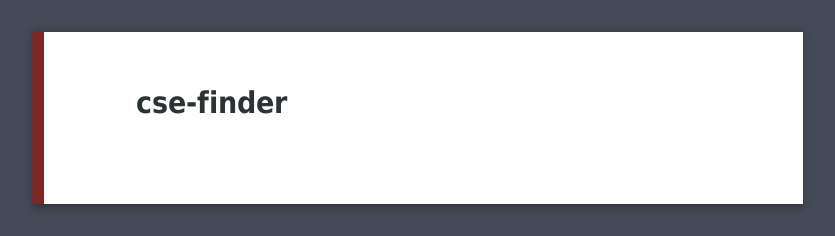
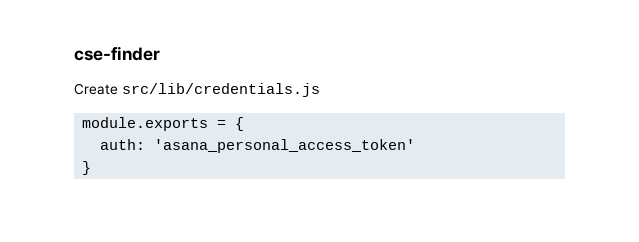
(288, 102) none -> [74,83,320,97] [82,117,245,131] [100,139,416,153] [82,161,92,175] // Create src/lib/credentials.js // module.exports = { // auth: 'asana_personal_access_token' // }

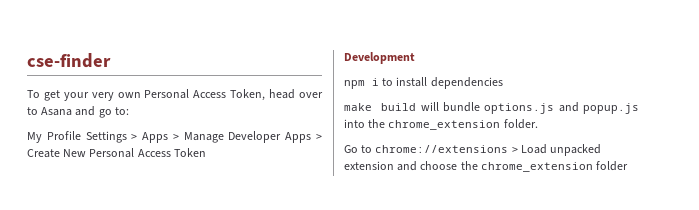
[74,83,320,97] [82,117,245,131] [100,139,416,153] [82,161,92,175] Create src/lib/credentials.js // module.exports = { // auth: 'asana_personal_access_token' // } -> [27,89,323,101] [27,106,129,118] [27,131,322,143] [27,148,206,158] [344,52,415,64] [344,77,503,89] [344,102,639,114] [344,119,538,130] [344,144,602,156] [344,161,629,172] To get your very own Personal Access Token, head over to Asana and go to: // My Profile Settings > Apps > Manage Developer Apps > Create New Personal Access Token // Development // npm i to install dependencies // make build will bundle options.js and popup.js into the chrome_extension folder. // Go to chrome://extensions > Load unpacked extension and choose the chrome_extension folder

